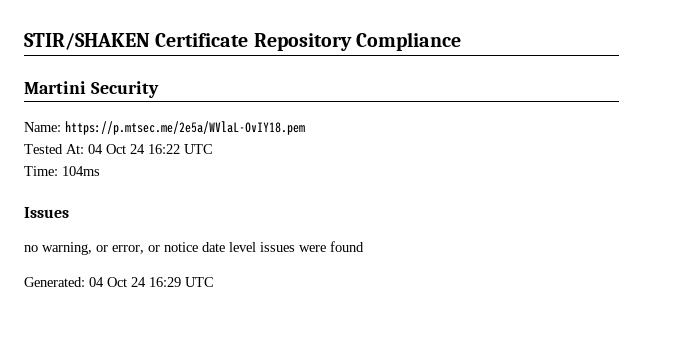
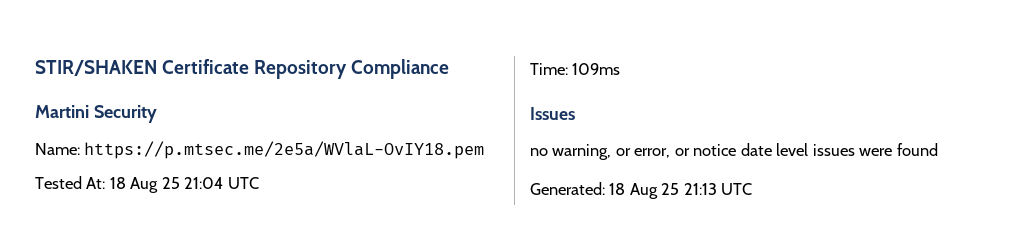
[88,144,180,154] 04 Oct 24 16:22 -> [109,177,224,193] 18 Aug 25 21:04
[62,166,100,176] 104ms -> [572,63,621,75] 109ms
[89,277,181,287] 04 Oct 24 16:29 -> [609,183,717,199] 18 Aug 25 21:13

